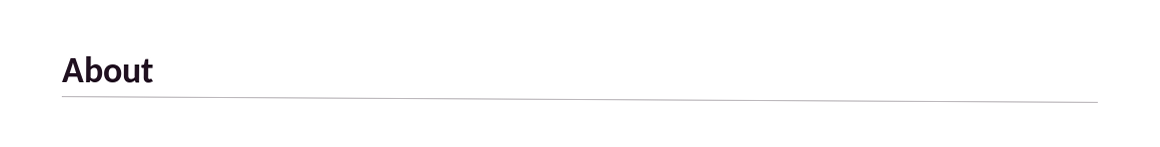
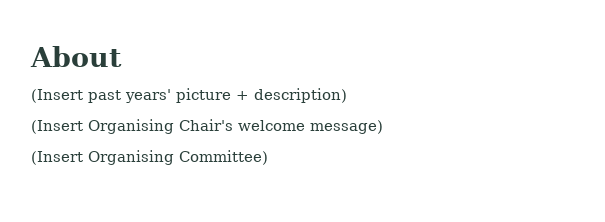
(154, 69) none -> [31,88,347,103] [31,119,383,134] [31,150,268,165] // (Insert past years' picture + description) // (Insert Organising Chair's welcome message) // (Insert Organising Committee)

